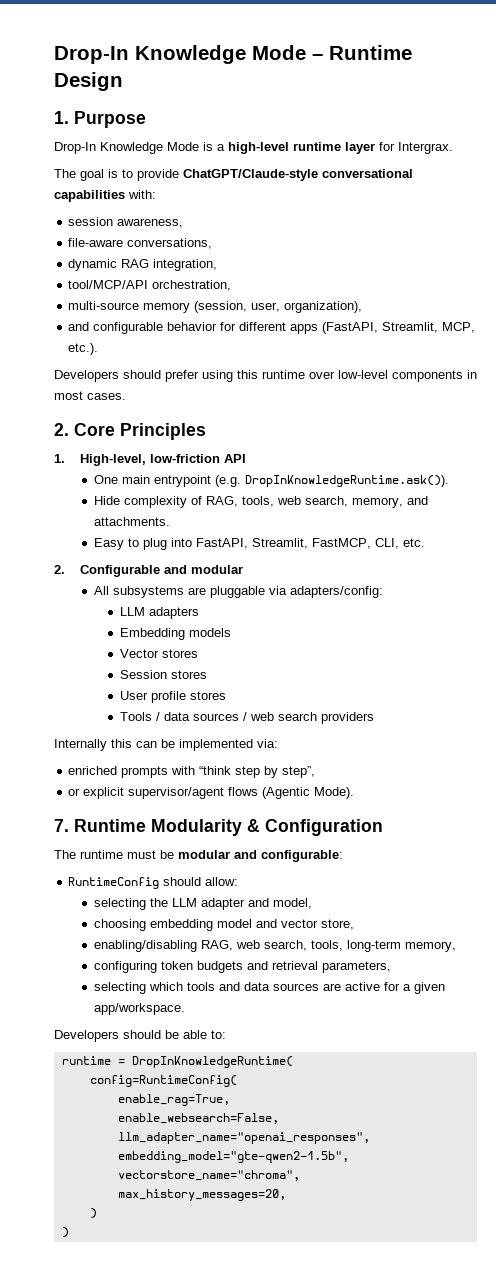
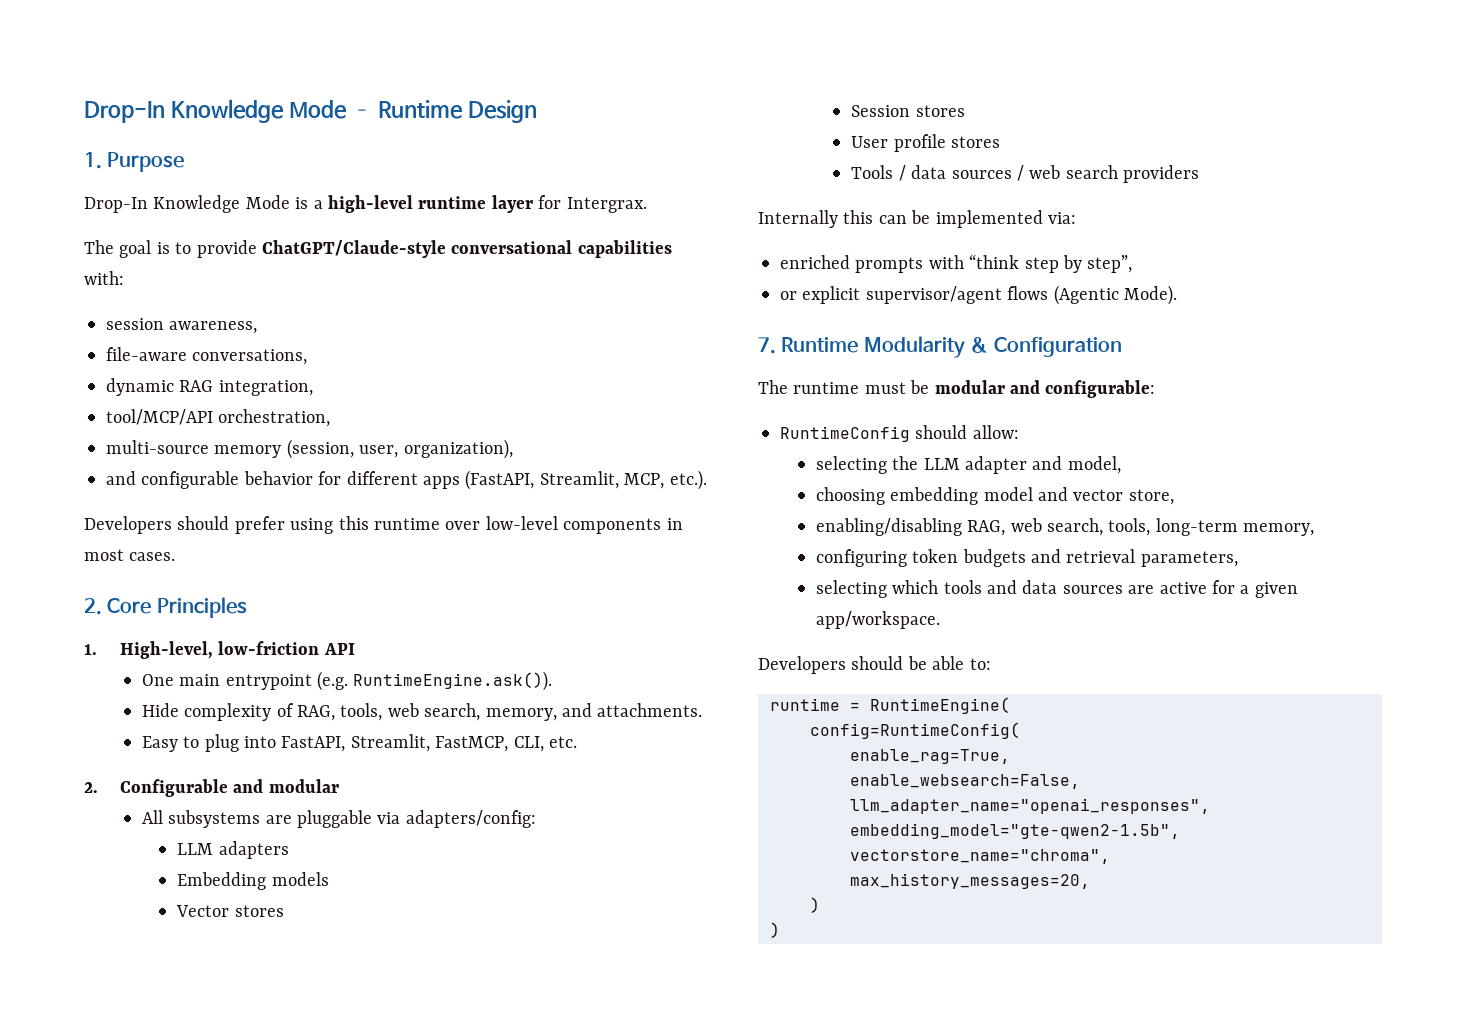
[245,475,450,487] DropInKnowledgeRuntime.ask()). -> [353,671,553,691] RuntimeEngine.ask()).
[131,1056,293,1068] DropInKnowledgeRuntime( -> [870,697,1010,714] RuntimeEngine(

